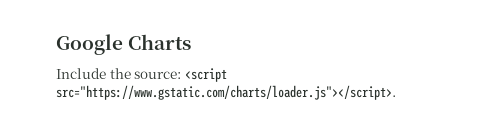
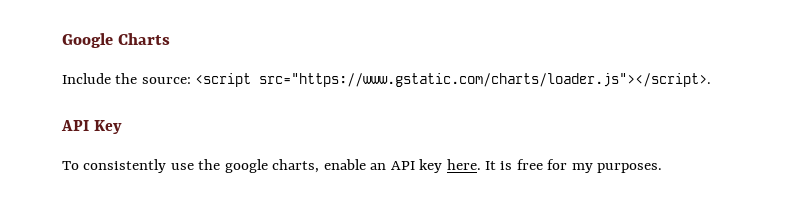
(396, 92) none -> [61,120,122,134] [62,159,663,173] // API Key // To consistently use the google charts, enable an API key here. It is free for my purposes.

